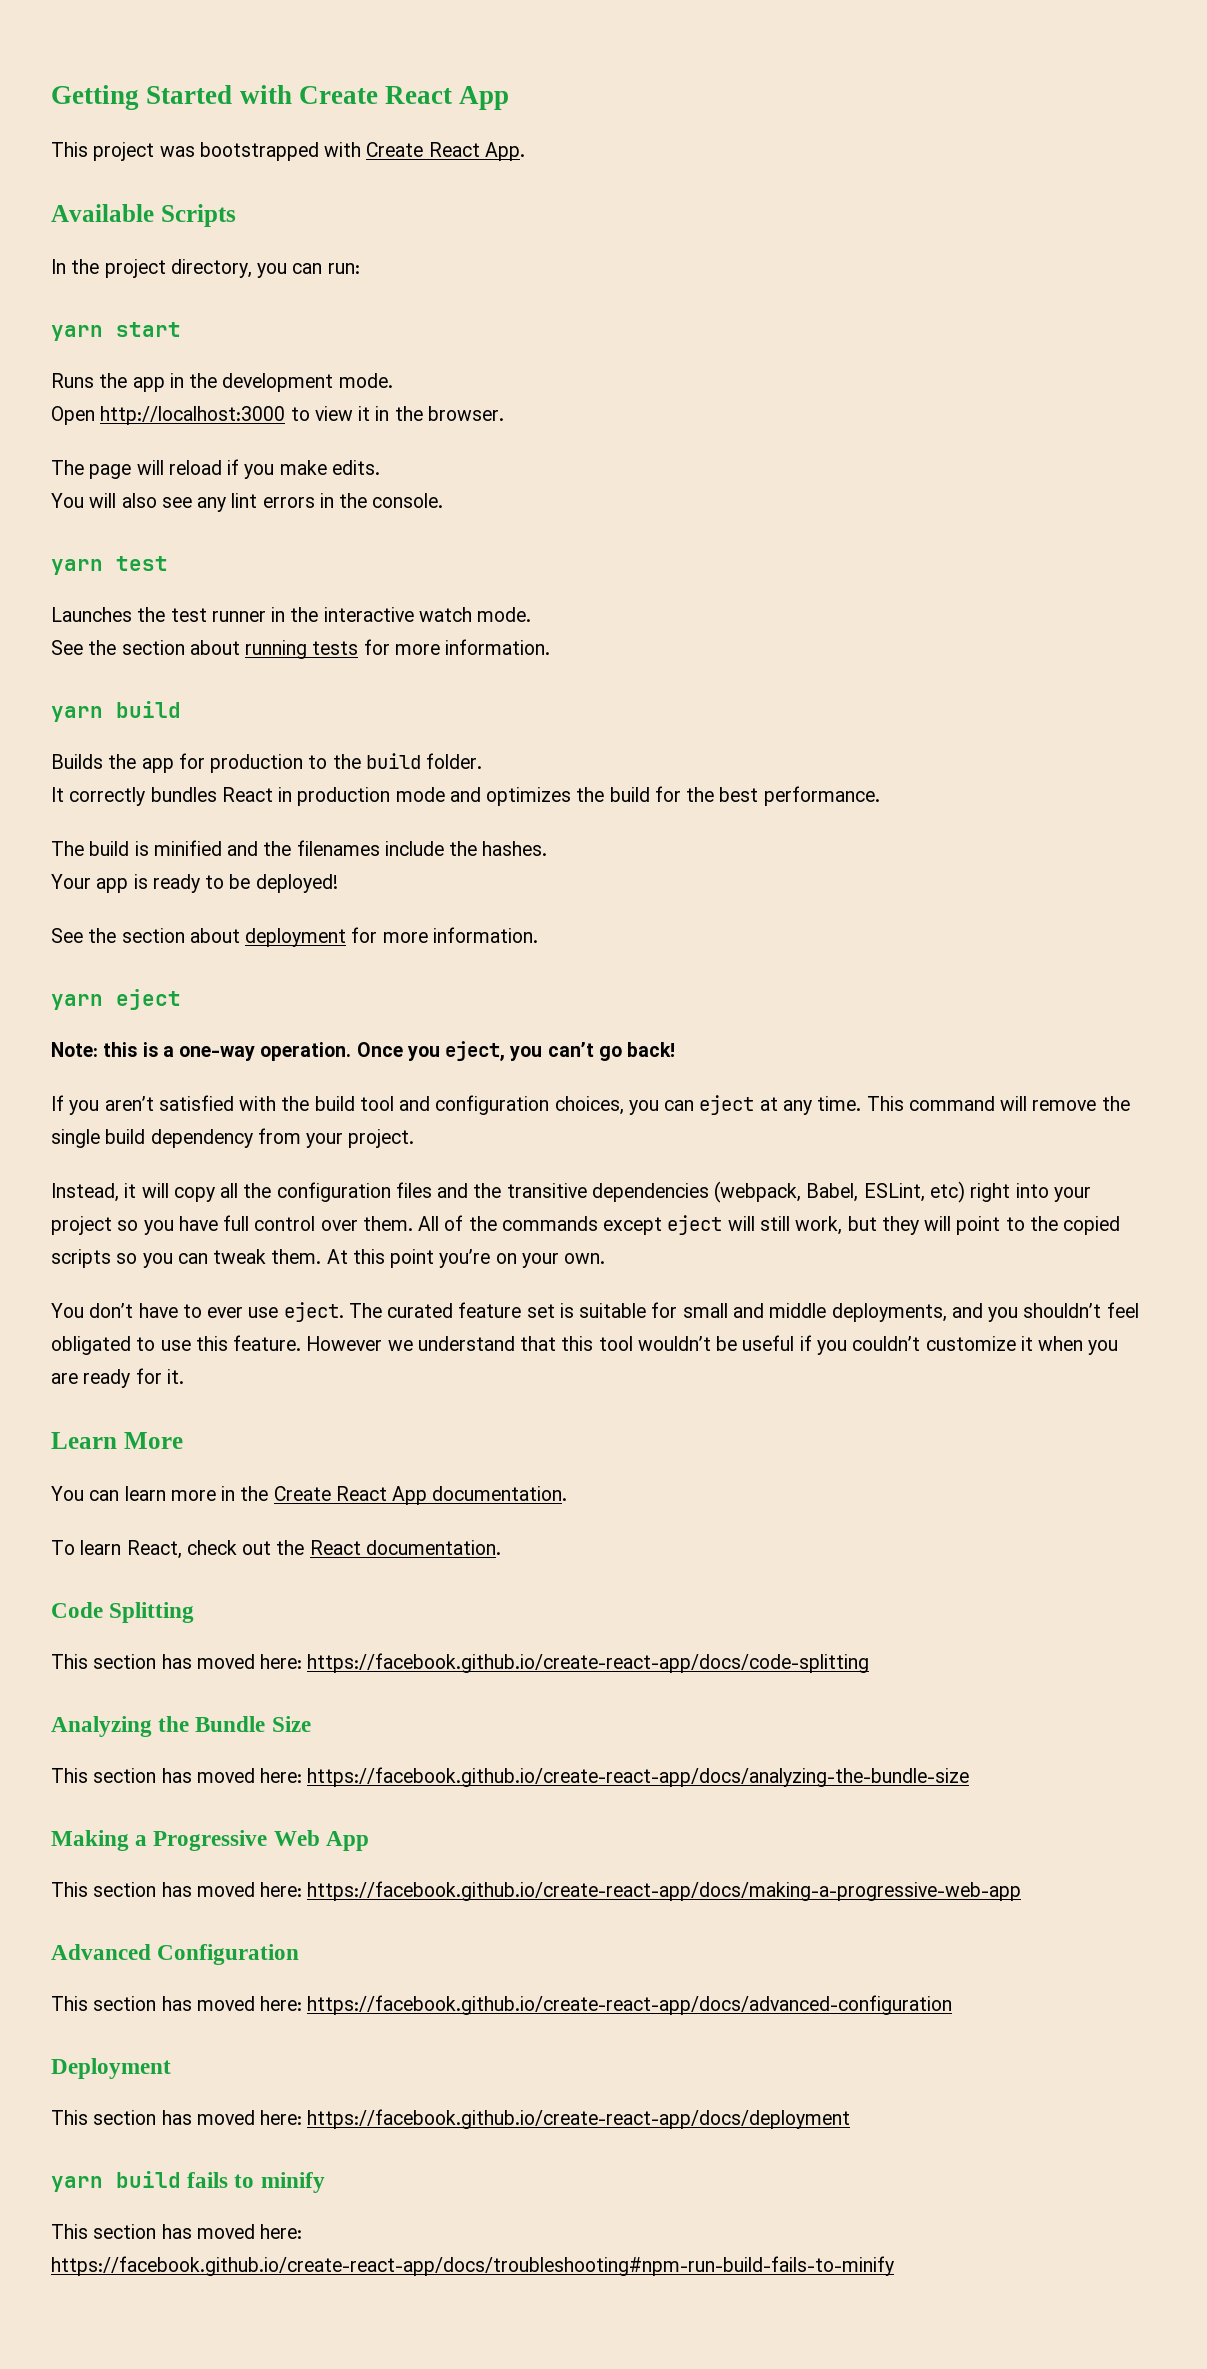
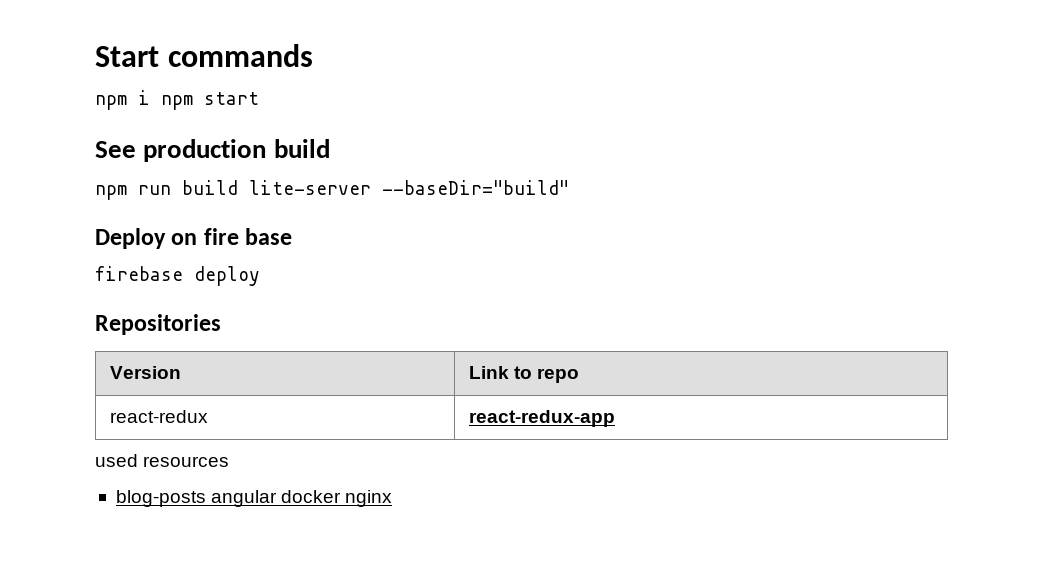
[51,85,510,110] [51,142,525,161] [51,204,236,227] [51,259,360,278] [51,322,181,341] [51,373,393,392] [51,406,504,425] [51,459,380,479] [51,493,444,512] [51,556,168,575] [51,607,532,622] [51,639,551,659] [51,701,181,722] [51,753,483,773] [51,786,880,806] [51,840,548,856] [51,874,338,893] [51,927,538,947] [51,989,181,1010] [51,1041,676,1061] [51,1095,1130,1115] [51,1128,415,1148] [51,1181,1091,1203] [51,1215,1121,1235] [51,1249,606,1268] [51,1302,1139,1322] [51,1335,1119,1355] [51,1368,184,1388] [51,1432,183,1449] [51,1486,568,1505] [51,1540,501,1559] [51,1602,195,1623] [51,1653,870,1673] [51,1716,311,1737] [51,1767,970,1787] [51,1830,369,1851] [51,1881,1022,1901] [51,1944,300,1965] [51,1995,953,2015] [51,2058,171,2079] [51,2109,851,2129] [51,2171,325,2193] [51,2224,303,2239] [51,2256,894,2276] Getting Started with Create React App // This project was bootstrapped with Create React App. // Available Scripts // In the project directory, you can run: // yarn start // Runs the app in the development mode. // Open http://localhost:3000 to view it in the browser. // The page will reload if you make edits. // You will also see any lint errors in the console. // yarn test // Launches the test runner in the interactive watch mode. // See the section about running tests for more information. // yarn build // Builds the app for production to the build folder. // It correctly bundles React in production mode and optimizes the build for the best performance. // The build is minified and the filenames include the hashes. // Your app is ready to be deployed! // See the section about deployment for more information. // yarn eject // Note: this is a one-way operation. Once you eject, you can’t go back! // If you aren’t satisfied with the build tool and configuration choices, you can eject at any time. This command will remove the single build dependency from your project. // Instead, it will copy all the configuration files and the transitive dependencies (webpack, Babel, ESLint, etc) right into your project so you have full control over them. All of the commands except eject will still work, but they will point to the copied scripts so you can tweak them. At this point you’re on your own. // You don’t have to ever use eject. The curated feature set is suitable for small and middle deployments, and you shouldn’t feel obligated to use this feature. However we understand that this tool wouldn’t be useful if you couldn’t customize it when you are ready for it. // Learn More // You can learn more in the Create React App documentation. // To learn React, check out the React documentation. // Code Splitting // This section has moved here: https://facebook.github.io/create-react-app/docs/code-splitting // Analyzing the Bundle Size // This section has moved here: https://facebook.github.io/create-react-app/docs/analyzing-the-bundle-size // Making a Progressive Web App // This section has moved here: https://facebook.github.io/create-react-app/docs/making-a-progressive-web-app // Advanced Configuration // This section has moved here: https://facebook.github.io/create-react-app/docs/advanced-configuration // Deployment // This section has moved here: https://facebook.github.io/create-react-app/docs/deployment // yarn build fails to minify // This section has moved here: https://facebook.github.io/create-react-app/docs/troubleshooting#npm-run-build-fails-to-minify -> [95,44,313,67] [95,90,259,110] [95,139,330,162] [95,180,569,200] [95,228,293,249] [95,266,260,286] [95,314,221,335] [110,366,182,379] [469,366,580,383] [110,410,209,423] [469,410,616,427] [95,454,230,467] [115,490,393,507] Start commands // npm i npm start // See production build // npm run build lite-server --baseDir="build" // Deploy on fire base // firebase deploy // Repositories // Version | Link to repo // react-redux | react-redux-app // used resources // blog-posts angular docker nginx

